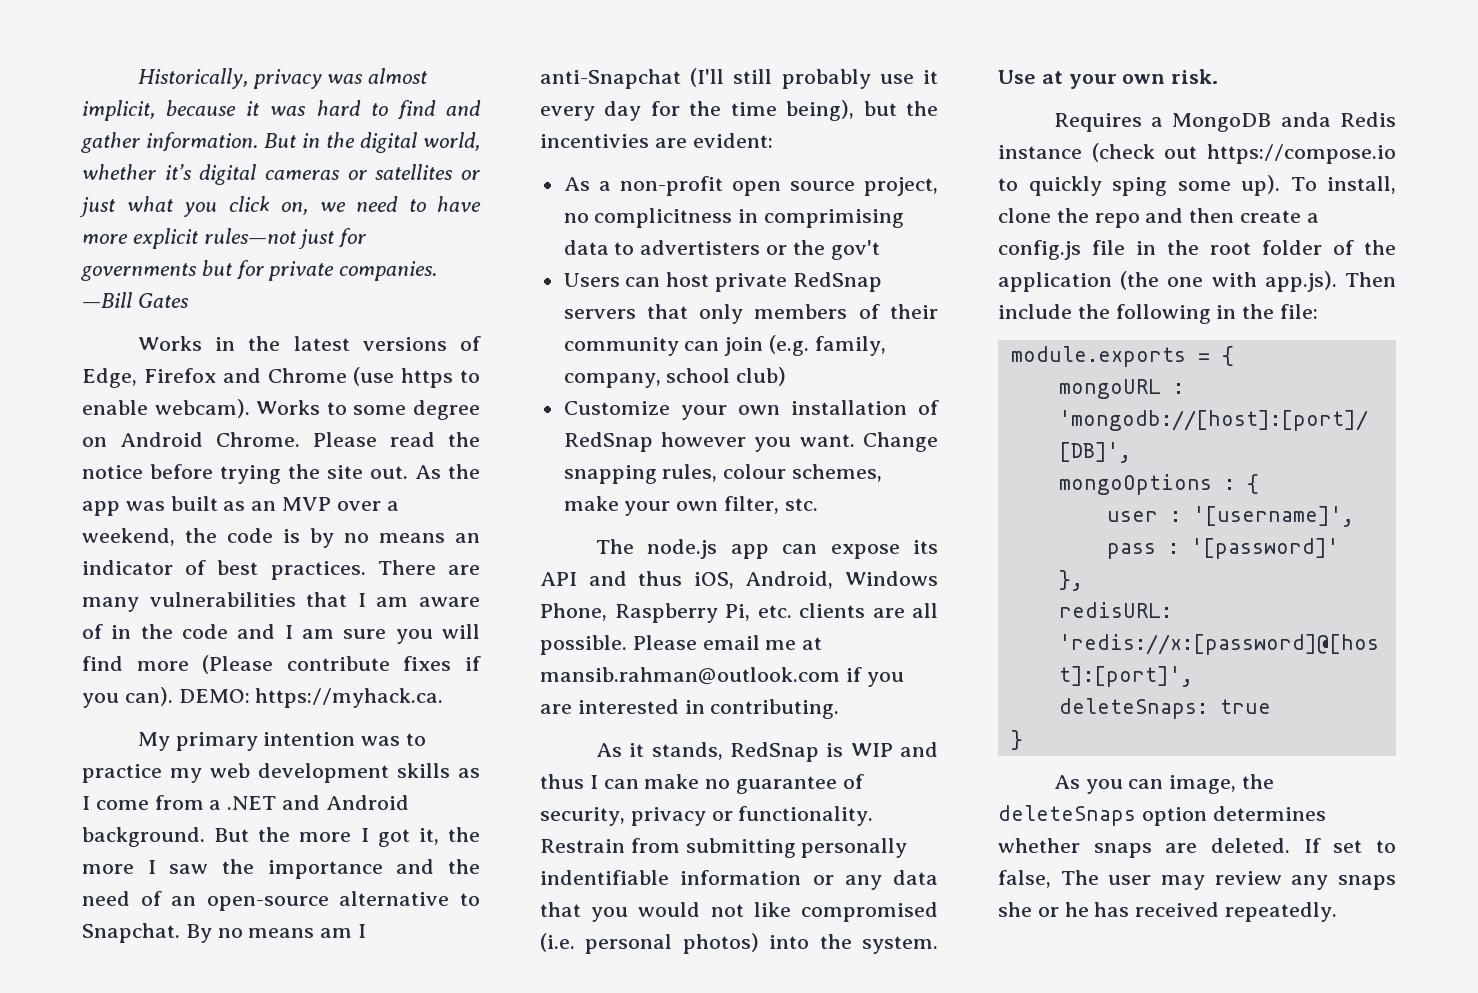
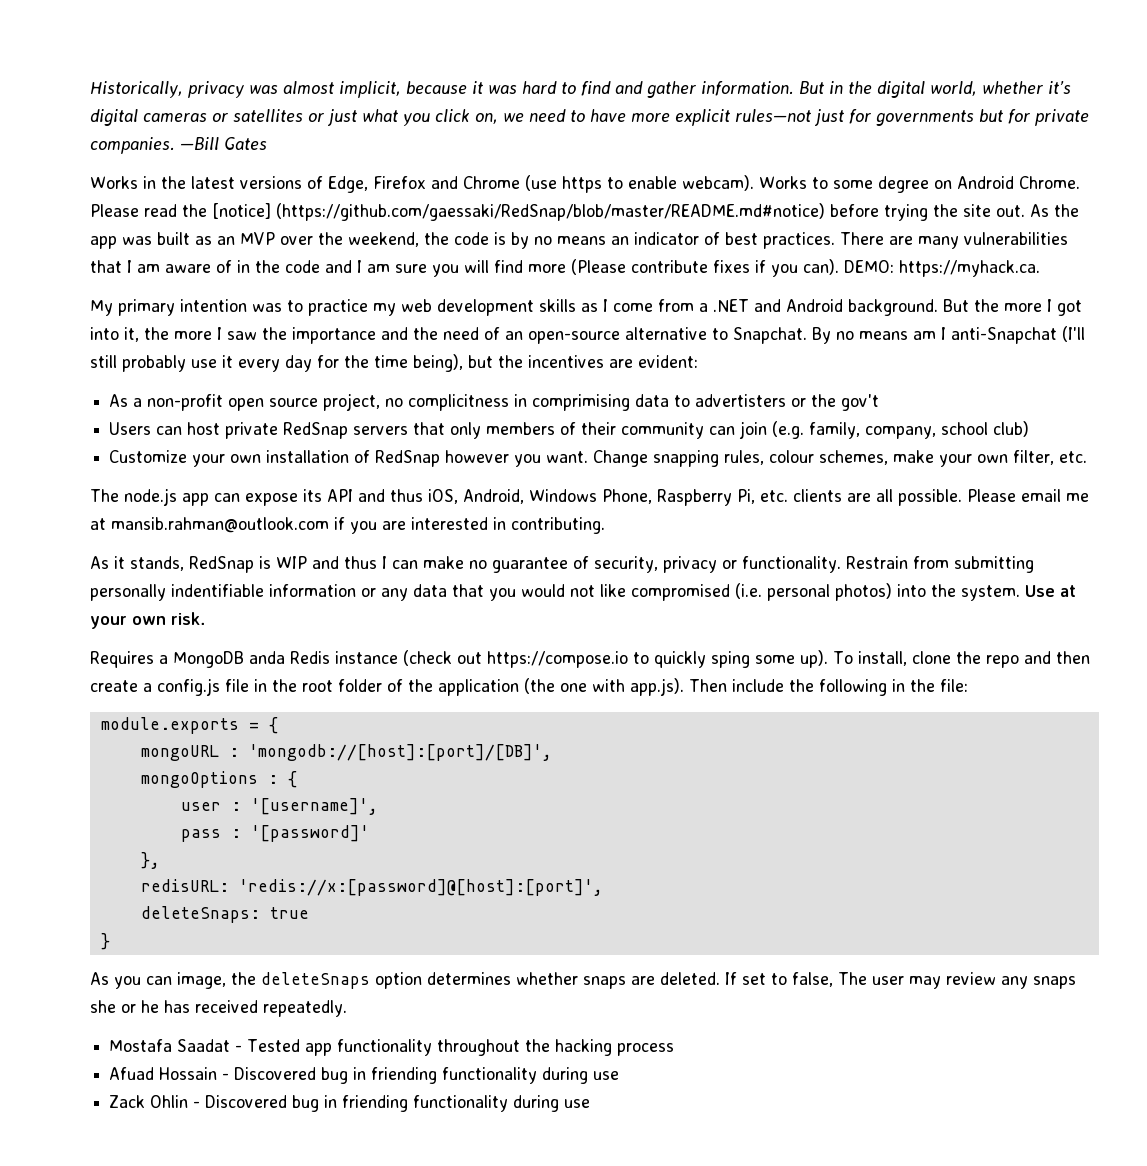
[82,465,143,479] notice -> [212,203,825,221] [notice] (https://github.com/gaessaki/RedSnap/blob/master/README.md#notice)
[386,501,399,511] a -> [318,232,343,245] the
(410, 838) none -> [90,327,119,340] into
[540,134,649,148] incentivies -> [528,355,604,368] incentives
[784,498,818,511] stc. -> [1059,451,1088,463] etc.
(1338, 912) none -> [109,1039,675,1056] [109,1067,620,1084] [109,1095,591,1112] // Mostafa Saadat - Tested app functionality throughout the hacking process // Afuad Hossain - Discovered bug in friending functionality during use // Zack Ohlin - Discovered bug in friending functionality during use

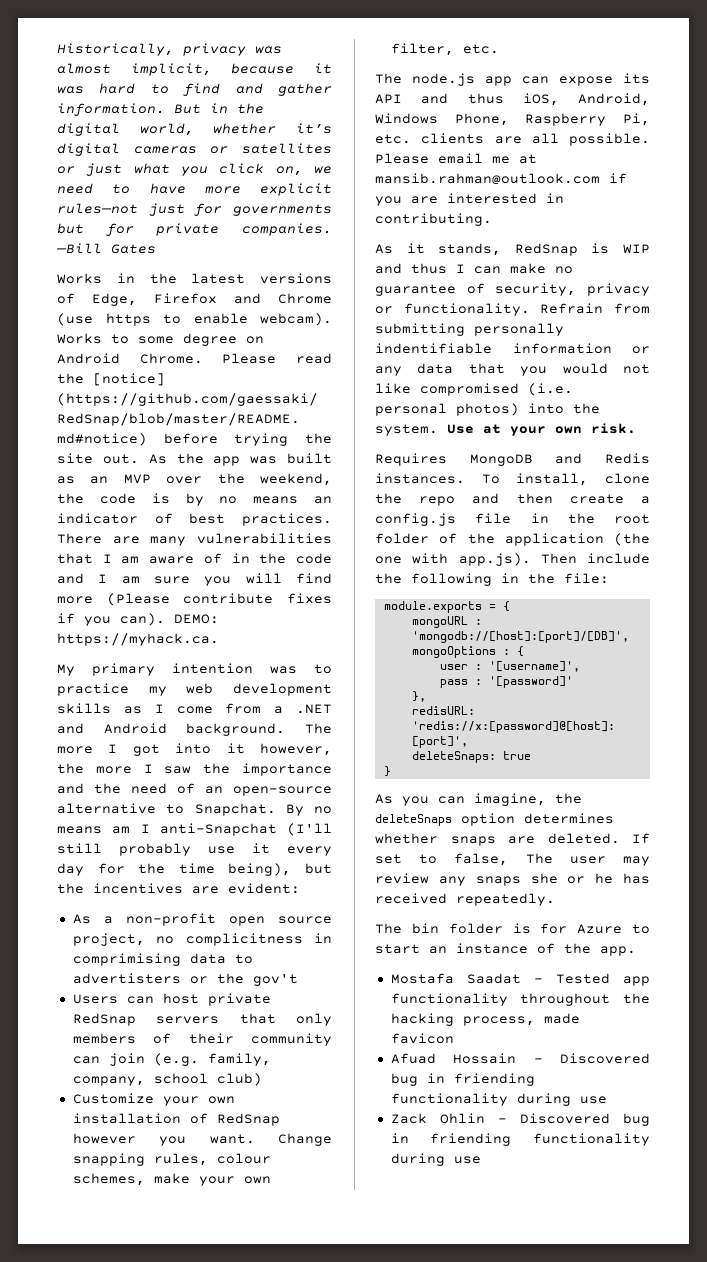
[943,299,999,312] But the -> [305,723,332,734] The
[124,327,139,342] it, -> [226,743,332,756] it however,
[846,556,908,569] Restrain -> [540,303,604,314] Refrain
[159,650,828,668] a MongoDB anda Redis instance (check out https://compose.io to quickly sping some up). -> [469,453,650,466] [375,473,465,484] MongoDB and Redis instances.
[177,972,226,989] image, -> [474,793,546,806] imagine,
(347, 1008) none -> [375,923,650,934] [375,943,636,956] // The bin folder is for Azure to start an instance of the app.
[617,1043,675,1056] process -> [462,1013,580,1026] [390,1033,454,1044] process, made favicon

